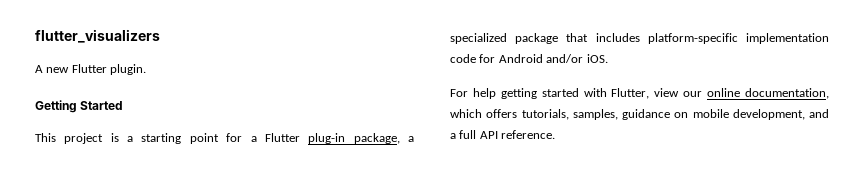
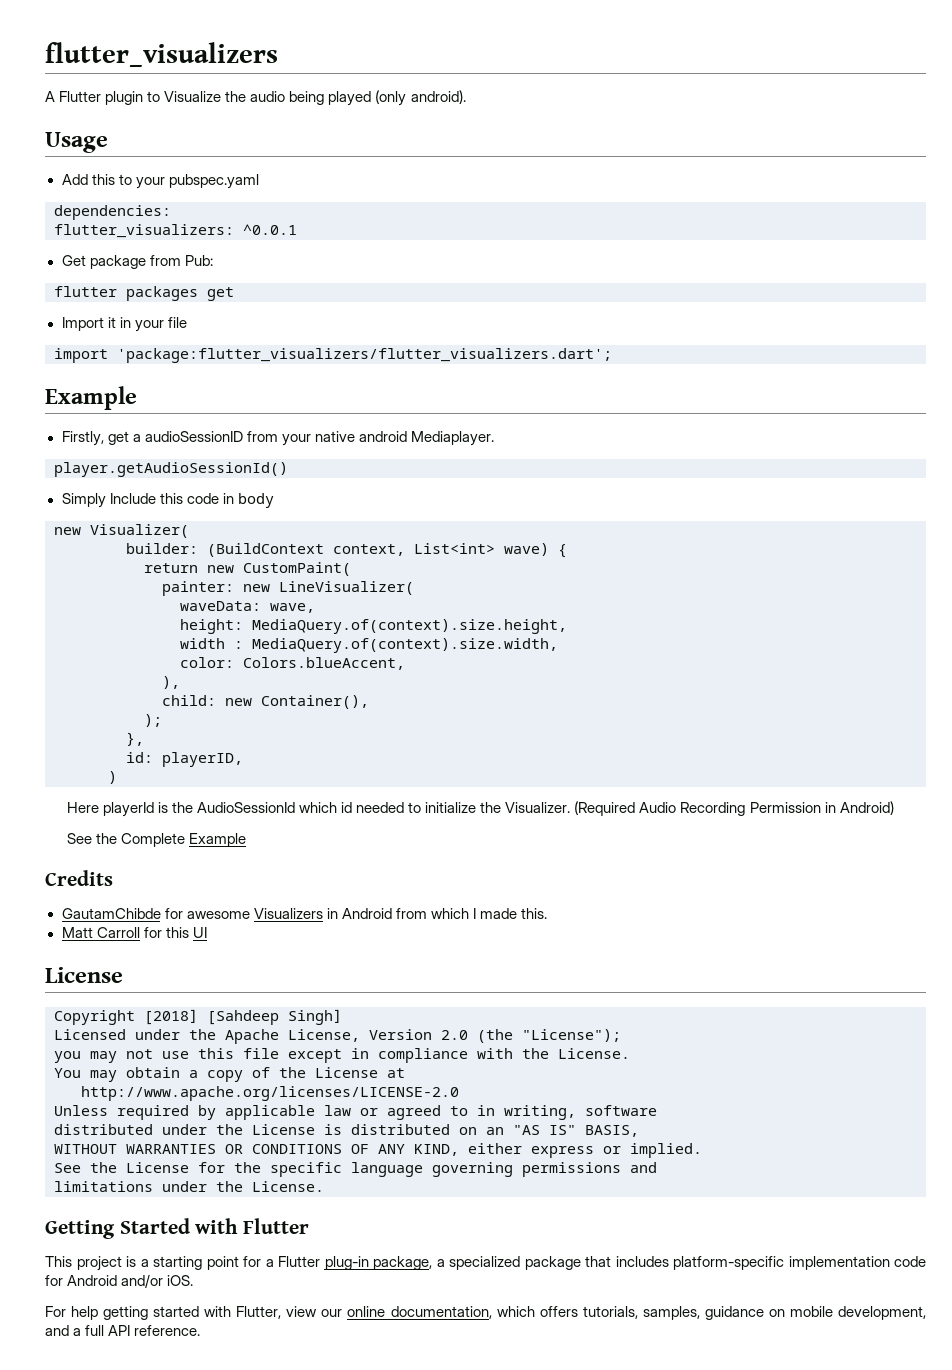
[46,64,147,75] new Flutter plugin. -> [59,90,466,106] [45,132,108,153] [61,174,259,189] [54,205,171,220] [54,224,297,238] [61,255,213,269] [54,286,234,301] [61,317,187,332] [54,348,612,363] [45,386,137,410] [61,431,494,446] [54,462,288,477] [61,493,274,508] [54,524,189,538] [126,543,567,558] [144,562,351,576] [162,581,414,596] [180,601,315,613] [180,619,567,634] [180,638,558,653] [180,657,405,670] [162,676,180,689] [162,695,369,709] [144,714,162,727] [126,732,144,746] [126,752,243,767] [108,771,117,784] [66,801,894,817] [66,833,246,847] [45,870,113,886] [61,908,548,919] [61,927,207,938] [45,967,123,983] [54,1009,342,1025] [54,1029,621,1044] [54,1048,630,1063] [54,1067,405,1082] [81,1086,459,1101] [54,1105,657,1120] [54,1124,639,1137] [54,1143,702,1158] [54,1162,657,1177] [54,1181,324,1192] Flutter plugin to Visualize the audio being played (only android). // Usage // Add this to your pubspec.yaml // dependencies: // flutter_visualizers: ^0.0.1 // Get package from Pub: // flutter packages get // Import it in your file // import 'package:flutter_visualizers/flutter_visualizers.dart'; // Example // Firstly, get a audioSessionID from your native android Mediaplayer. // player.getAudioSessionId() // Simply Include this code in body // new Visualizer( // builder: (BuildContext context, List<int> wave) { // return new CustomPaint( // painter: new LineVisualizer( // waveData: wave, // height: MediaQuery.of(context).size.height, // width : MediaQuery.of(context).size.width, // color: Colors.blueAccent, // ), // child: new Container(), // ); // }, // id: playerID, // ) // Here playerId is the AudioSessionId which id needed to initialize the Visualizer. (Required Audio Recording Permission in Android) // See the Complete Example // Credits // GautamChibde for awesome Visualizers in Android from which I made this. // Matt Carroll for this UI // License // Copyright [2018] [Sahdeep Singh] // Licensed under the Apache License, Version 2.0 (the "License"); // you may not use this file except in compliance with the License. // You may obtain a copy of the License at // http://www.apache.org/licenses/LICENSE-2.0 // Unless required by applicable law or agreed to in writing, software // distributed under the License is distributed on an "AS IS" BASIS, // WITHOUT WARRANTIES OR CONDITIONS OF ANY KIND, either express or implied. // See the License for the specific language governing permissions and // limitations under the License.
(124, 105) none -> [195,1218,309,1234] with Flutter

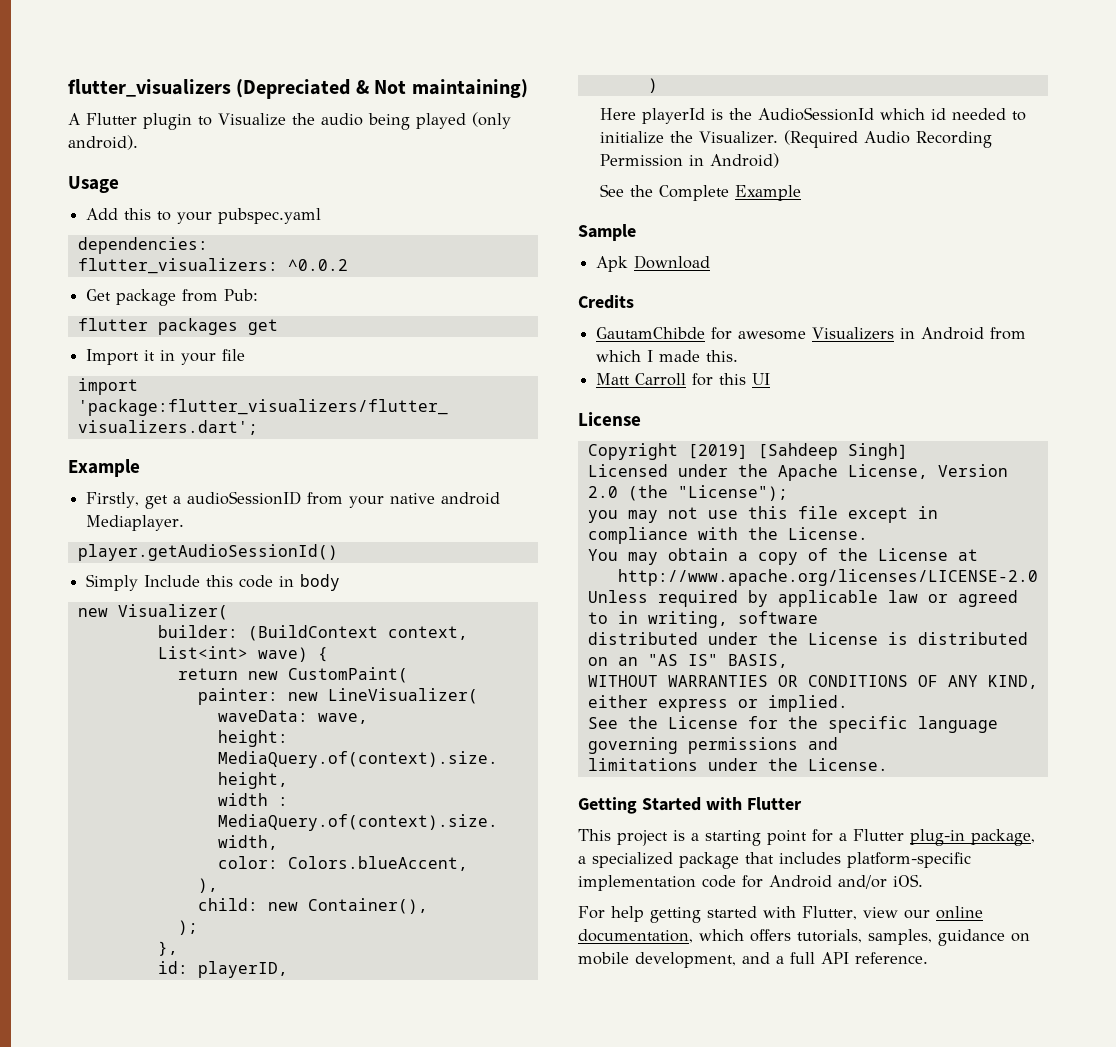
(278, 54) none -> [236,79,528,99] (Depreciated & Not maintaining)
[243,224,297,235] ^0.0.1 -> [287,259,348,271] ^0.0.2
(246, 840) none -> [578,224,636,241] [596,255,711,272] // Sample // Apk Download
[144,1009,198,1025] [2018] -> [687,444,748,459] [2019]

